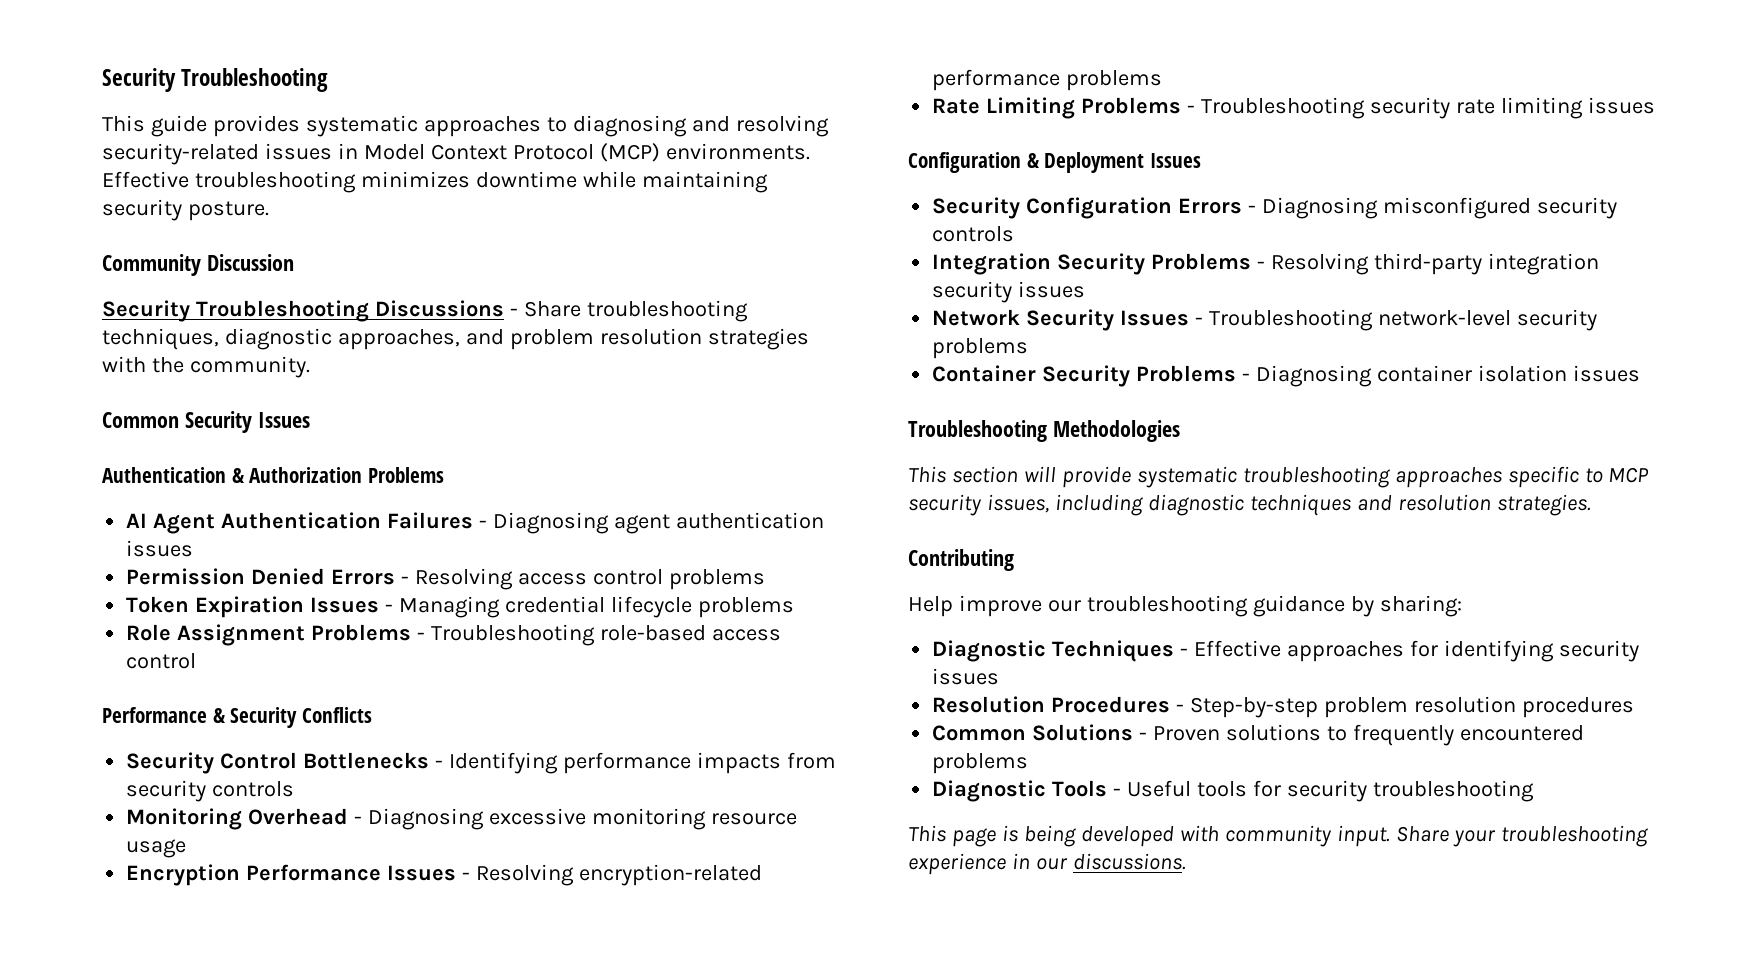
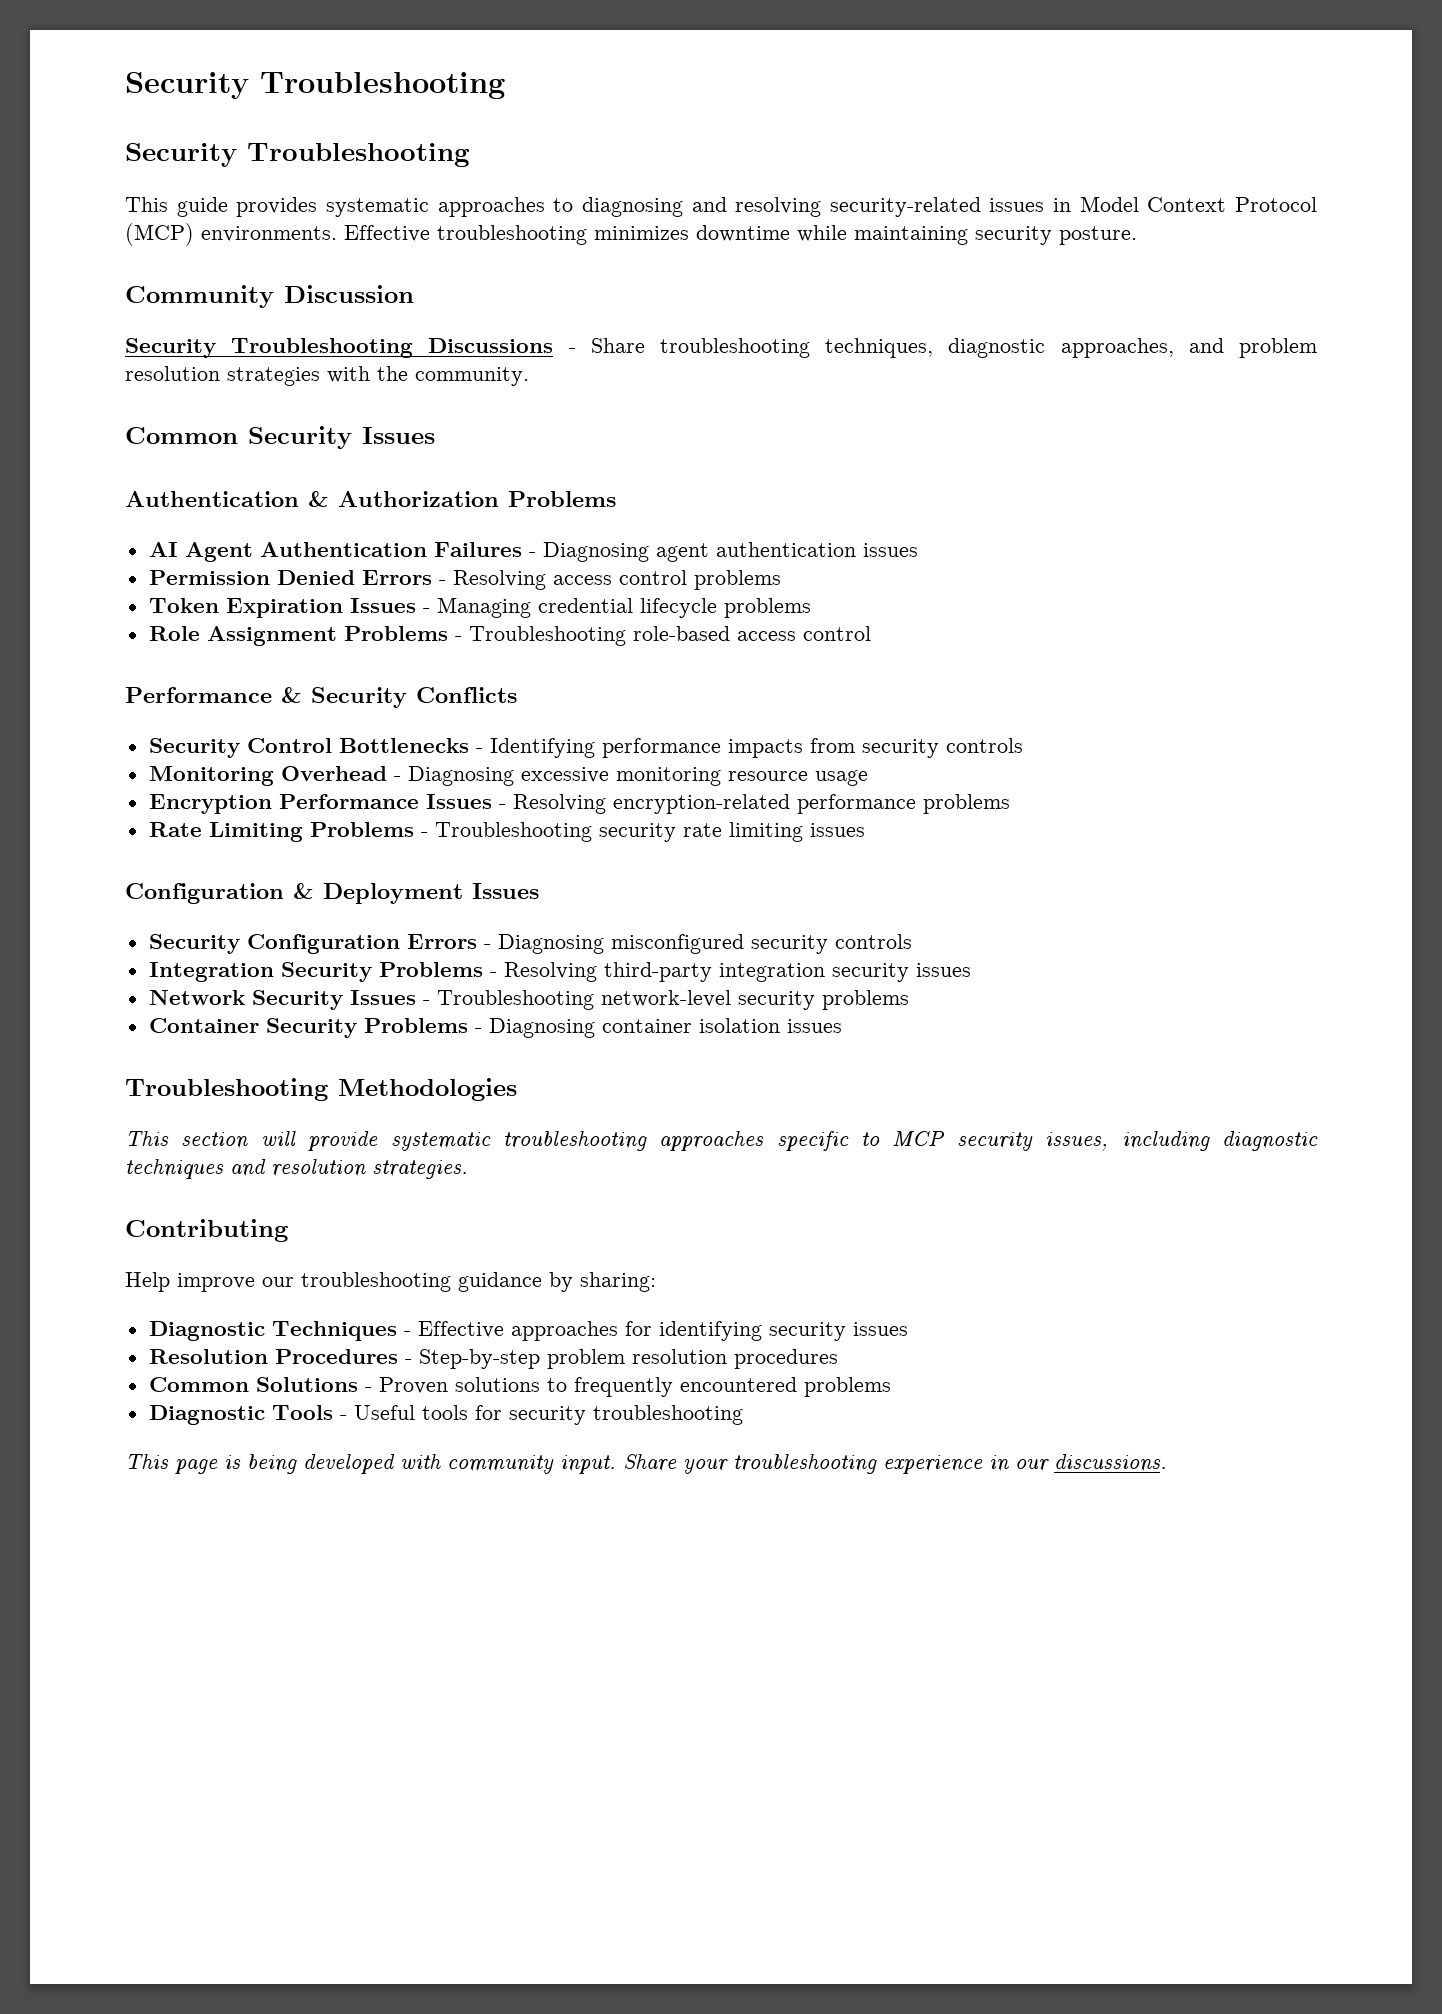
[102,68,329,92] Security Troubleshooting -> [125,72,505,99] [125,143,470,167] Security Troubleshooting // Security Troubleshooting

